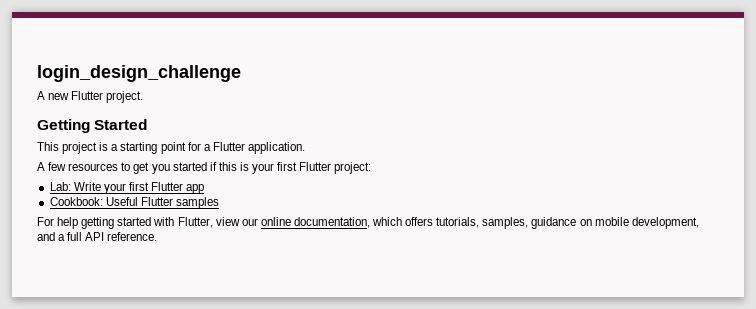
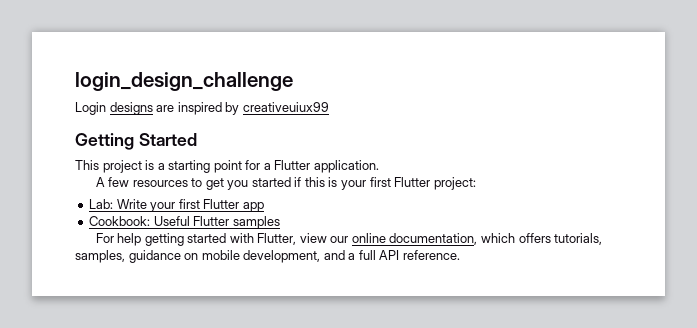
[37,91,144,103] A new Flutter project. -> [75,102,329,115] Login designs are inspired by creativeuiux99

